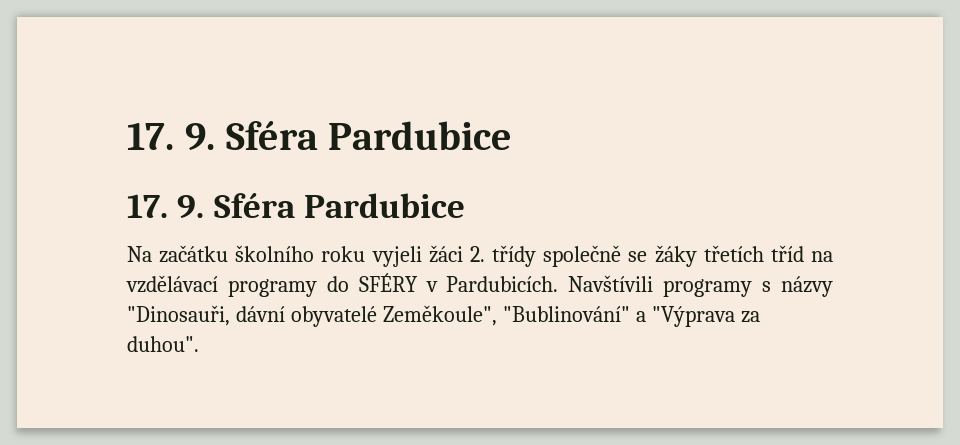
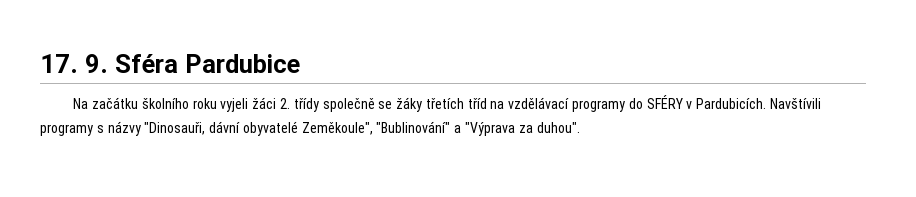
[127,121,513,151] [127,193,465,219] 17. 9. Sféra Pardubice // 17. 9. Sféra Pardubice -> [40,54,300,73] 17. 9. Sféra Pardubice

